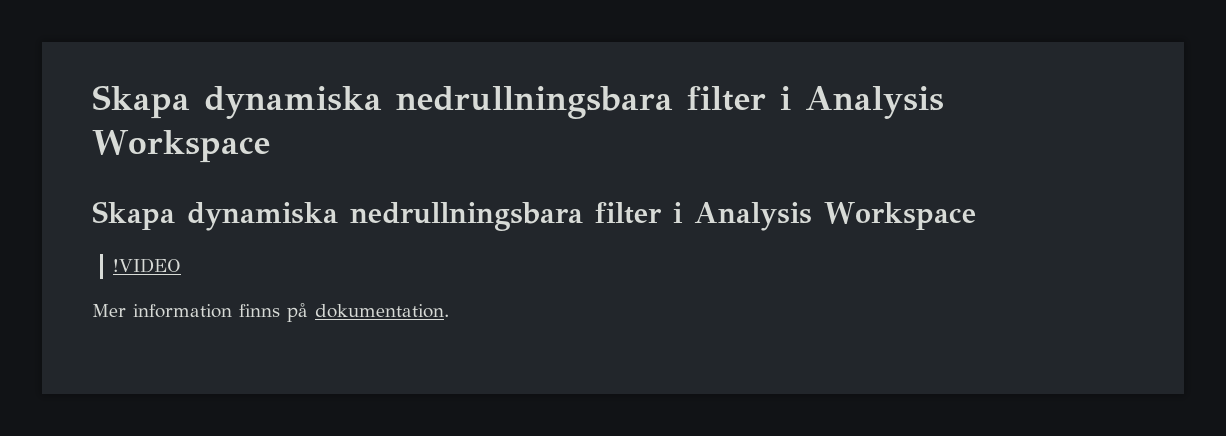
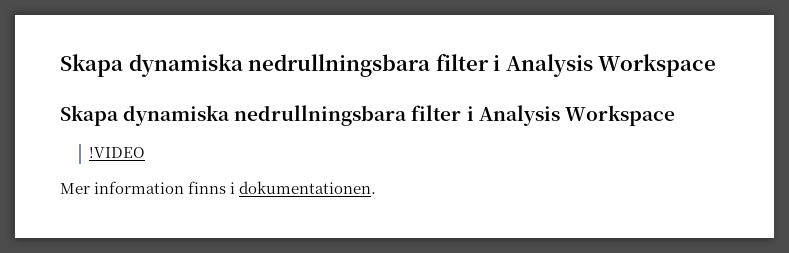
[287,303,449,322] på dokumentation. -> [230,181,377,194] i dokumentationen.

